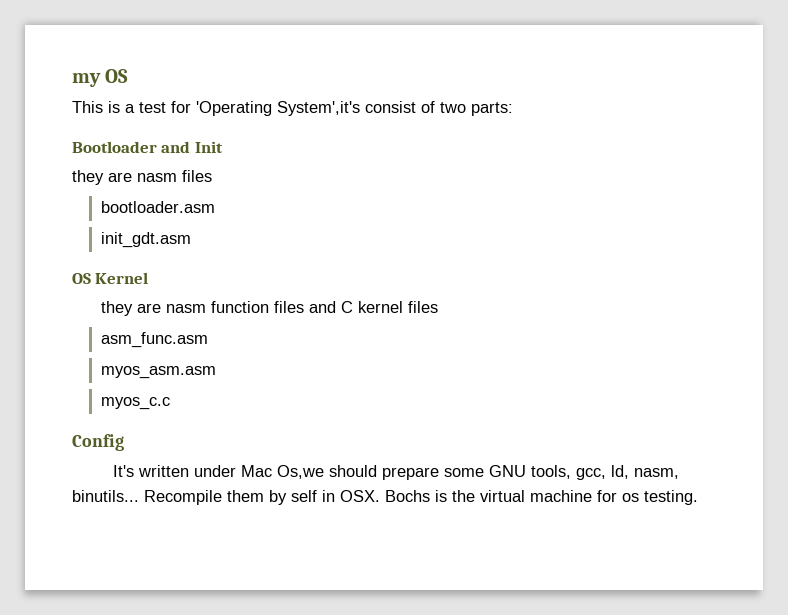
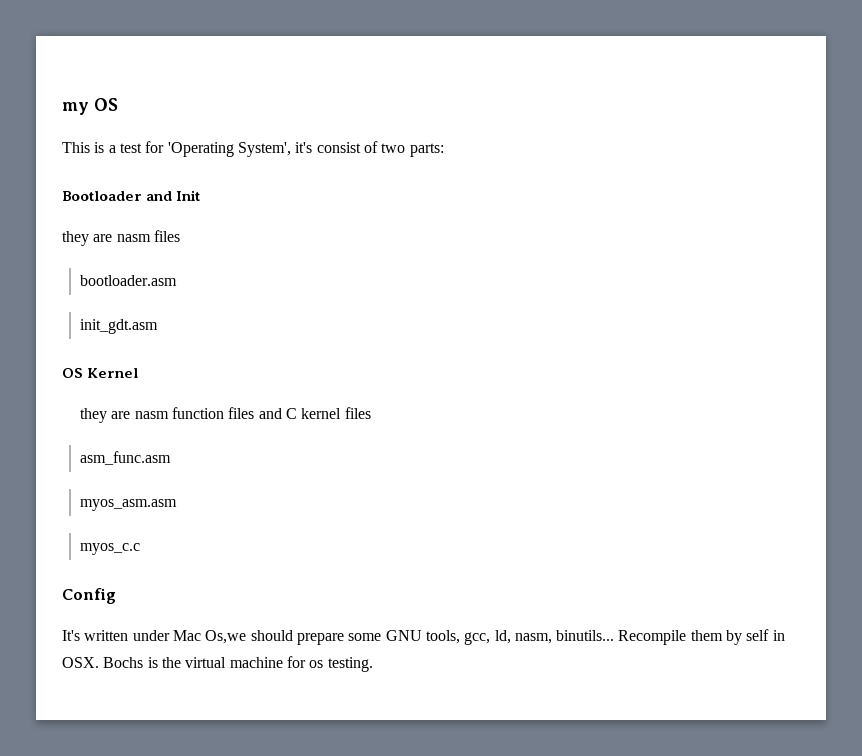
[277,101,360,116] System',it's -> [237,142,313,157] System', it's

